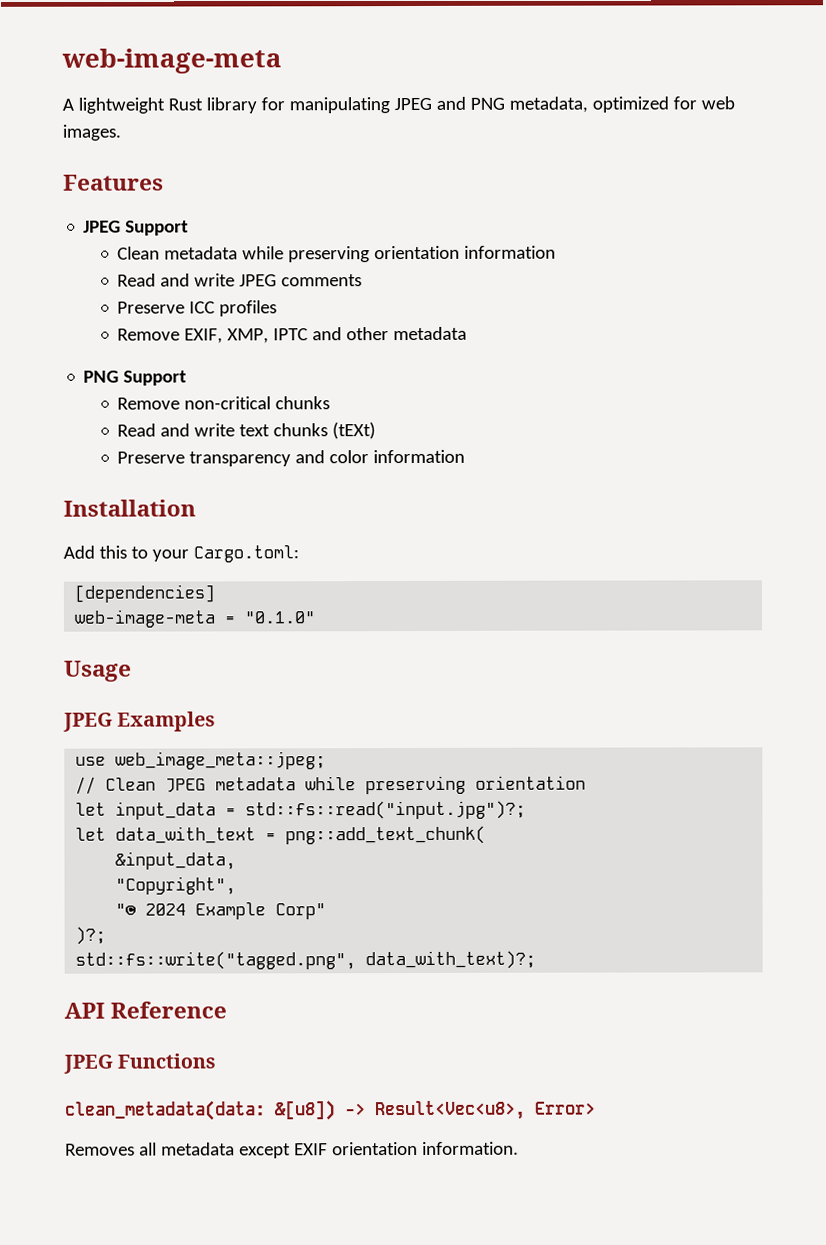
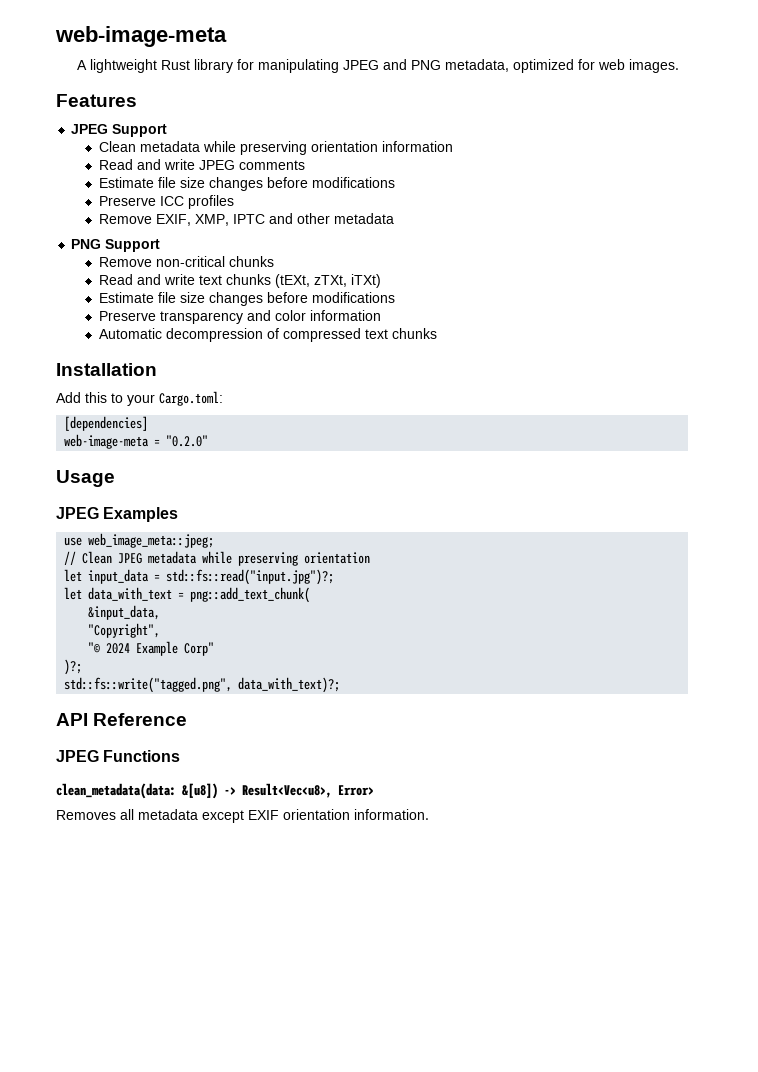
(363, 280) none -> [98,177,395,191] // Estimate file size changes before modifications
[332,422,377,440] (tEXt) -> [274,274,381,288] [98,292,395,306] (tEXt, zTXt, iTXt) // Estimate file size changes before modifications
(466, 456) none -> [98,328,437,342] // Automatic decompression of compressed text chunks
[244,611,317,624] "0.1.0" -> [166,435,209,447] "0.2.0"

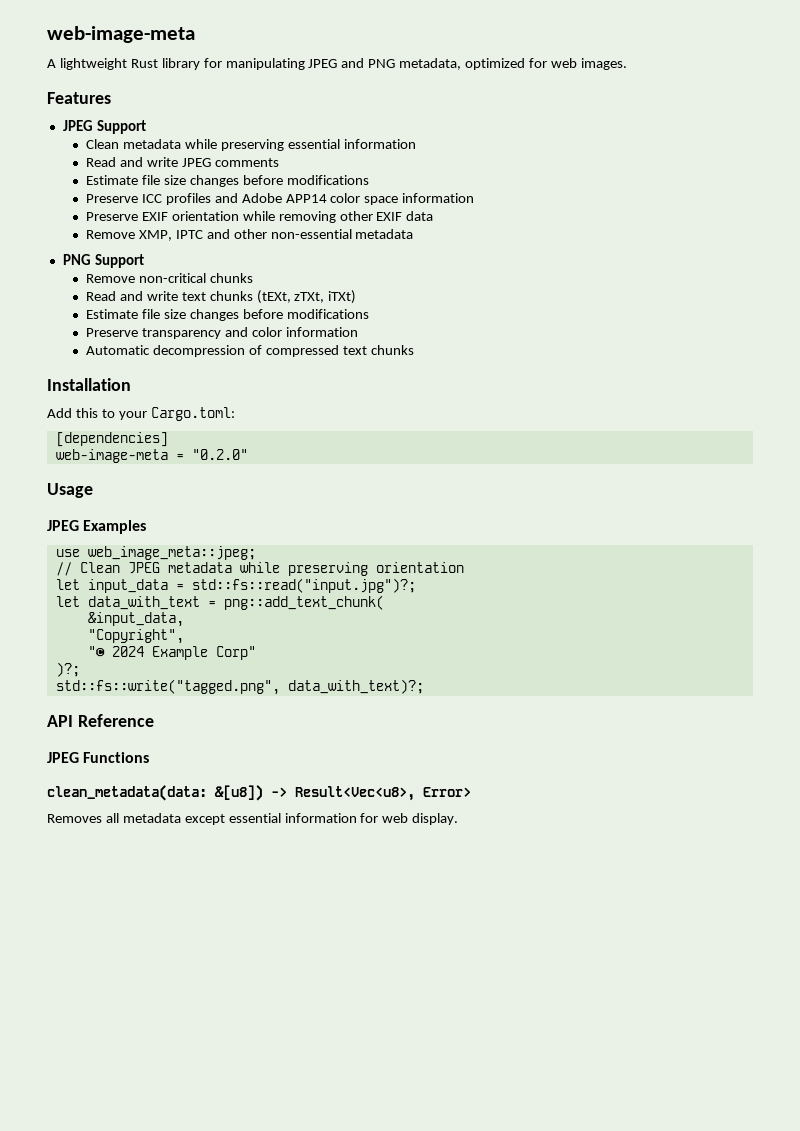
[310,141,378,152] orientation -> [287,139,340,149] essential
[98,214,191,226] // Remove EXIF, -> [214,193,475,205] [85,211,434,223] [85,230,135,239] and Adobe APP14 color space information // Preserve EXIF orientation while removing other EXIF data // Remove
(330, 218) none -> [270,229,352,239] non-essential
[248,809,429,820] EXIF orientation information. -> [228,813,459,825] essential information for web display.

